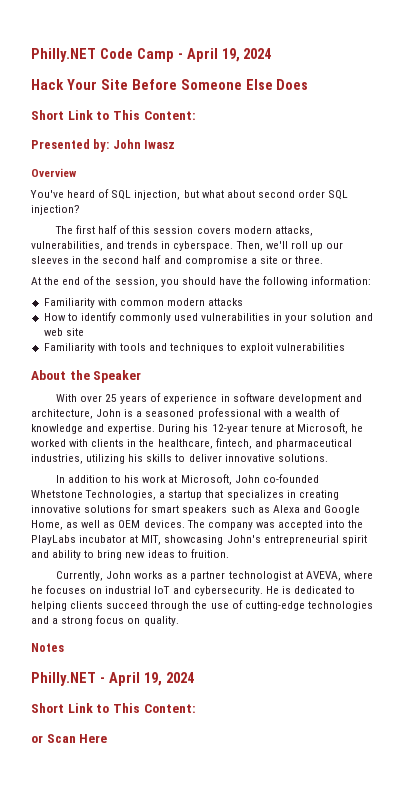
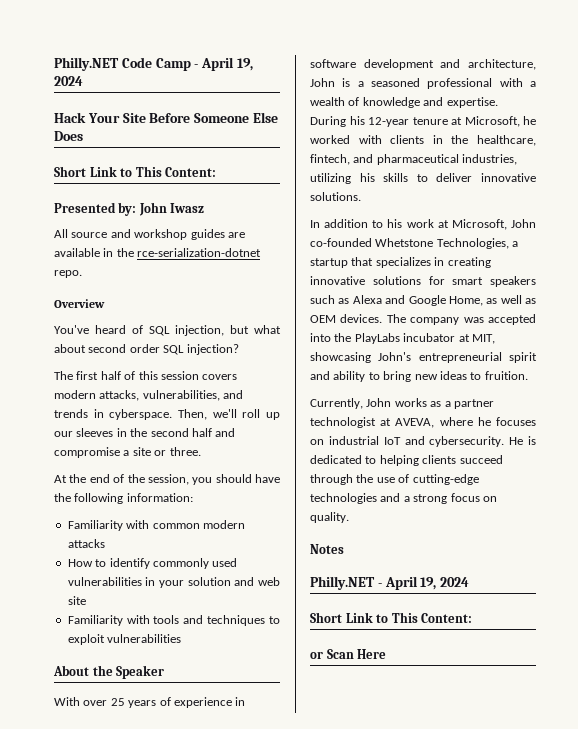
(176, 144) none -> [54,229,245,240] [54,248,262,257] [54,270,82,278] // All source and workshop guides are available in the rce-serialization-dotnet repo.

